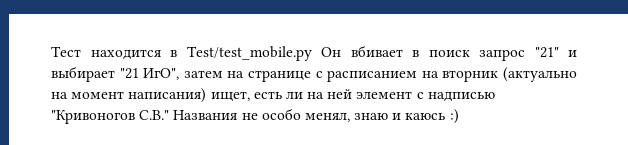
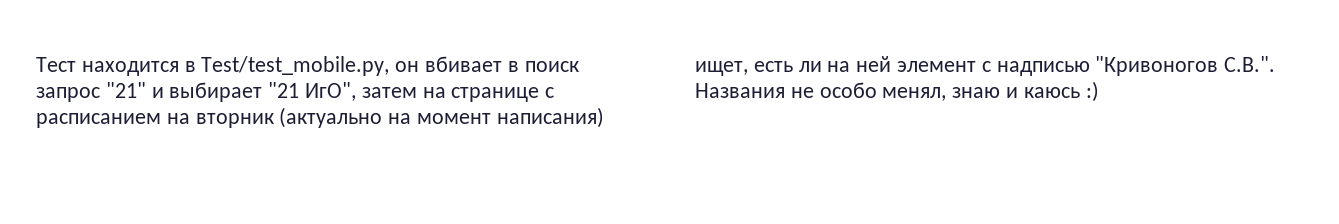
[186,46,341,61] Test/test_mobile.py Он -> [201,56,420,76] Test/test_mobile.py, он
[139,110,170,120] С.В." -> [1224,56,1276,72] С.В.".

